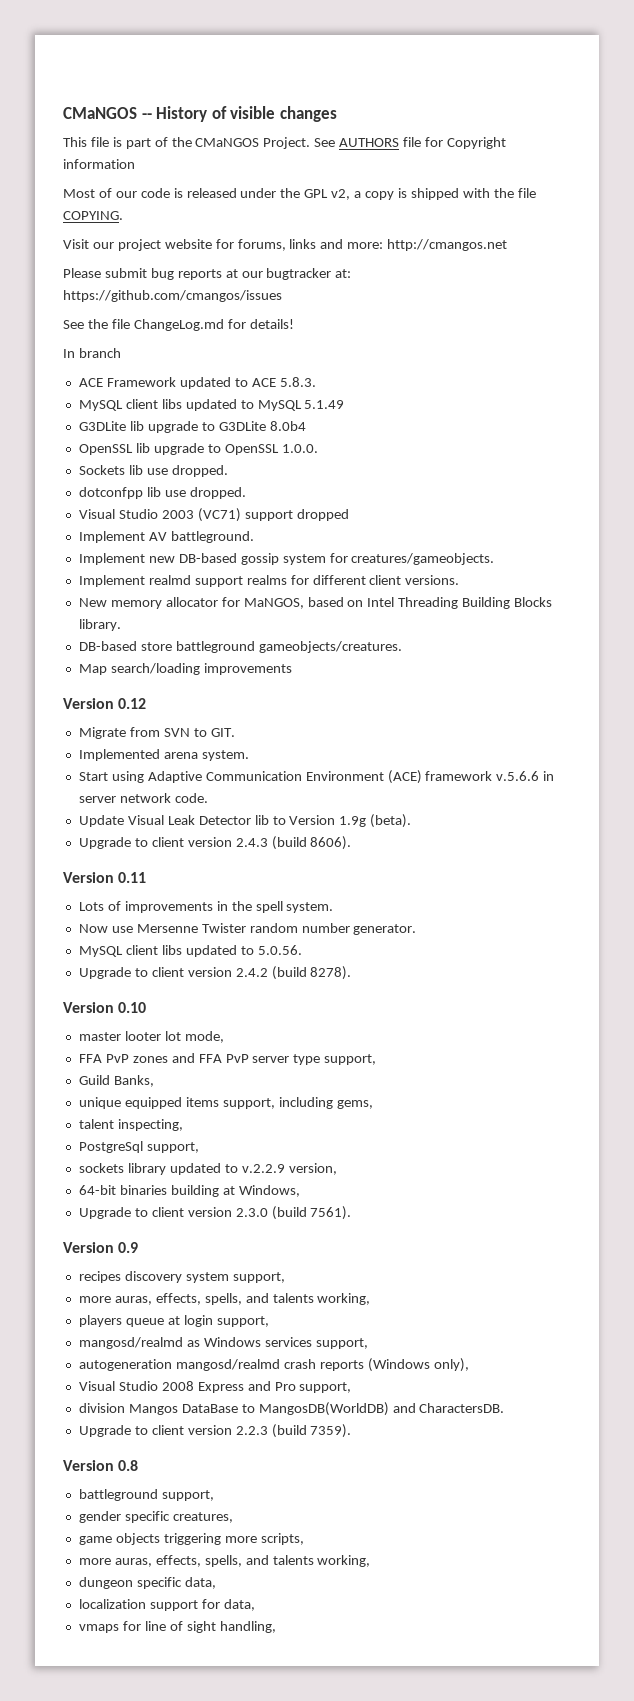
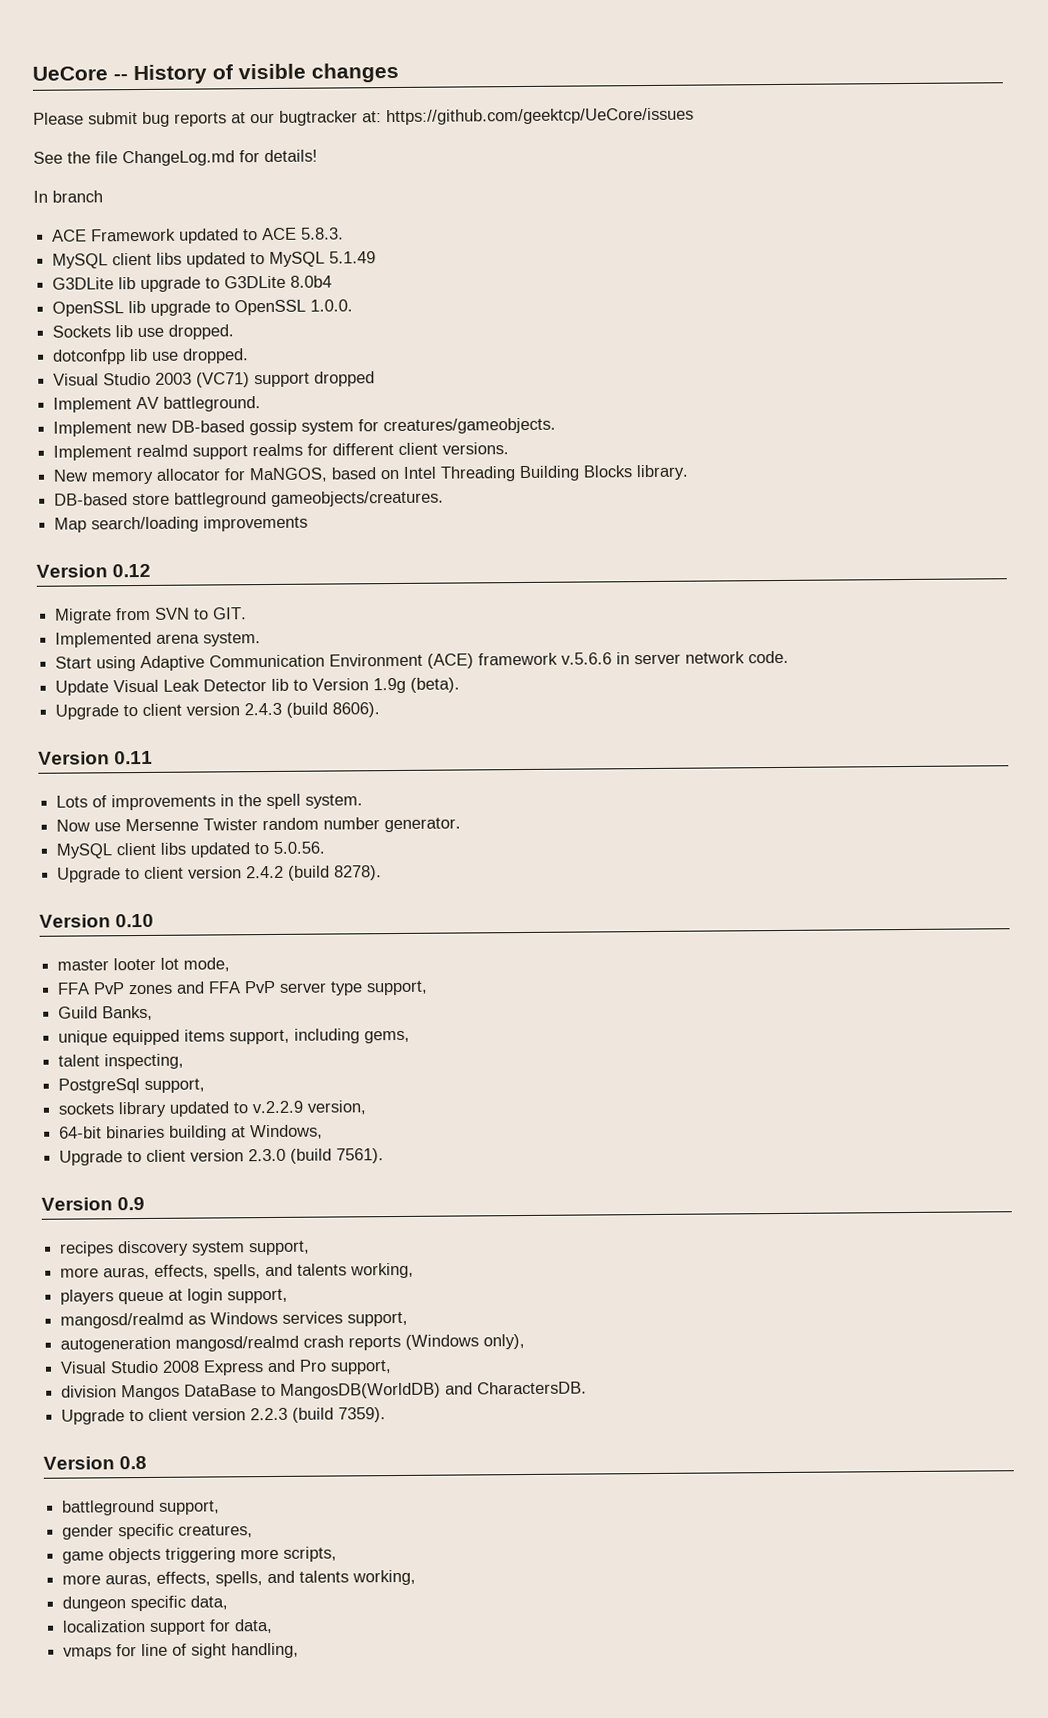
[63,107,137,119] CMaNGOS -> [32,66,108,81] UeCore
[63,137,506,149] [63,159,135,169] [63,188,536,200] [63,211,123,220] [63,239,508,251] // This file is part of the CMaNGOS Project. See AUTHORS file for Copyright information // Most of our code is released under the GPL v2, a copy is shipped with the file COPYING. // Visit our project website for forums, links and more: http://cmangos.net -> (399, 72) none
[63,290,282,302] https://github.com/cmangos/issues -> [386,107,694,126] https://github.com/geektcp/UeCore/issues

